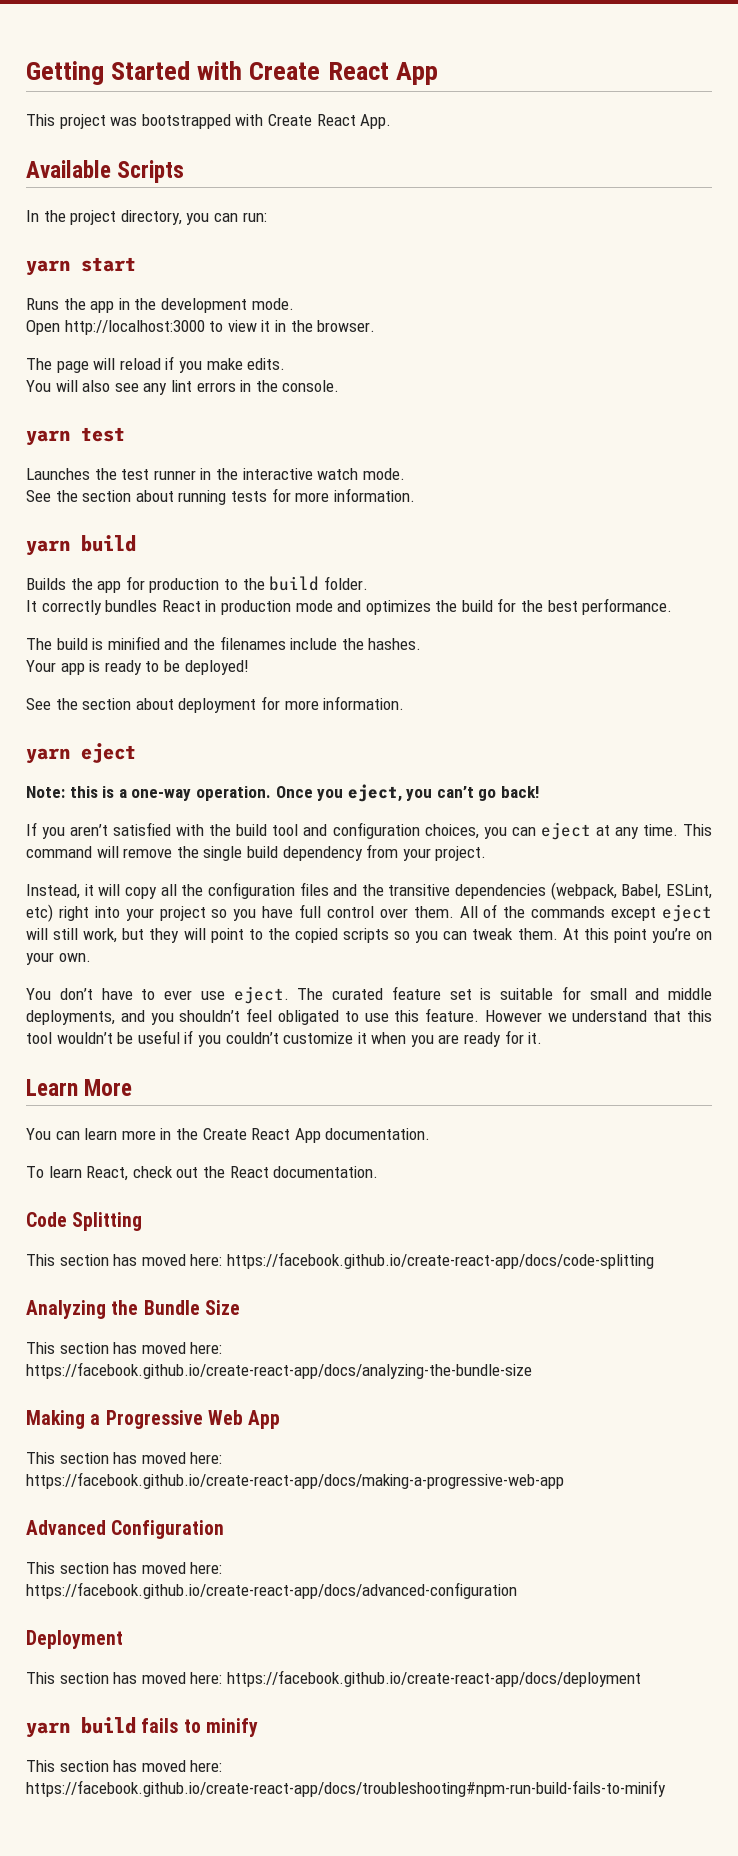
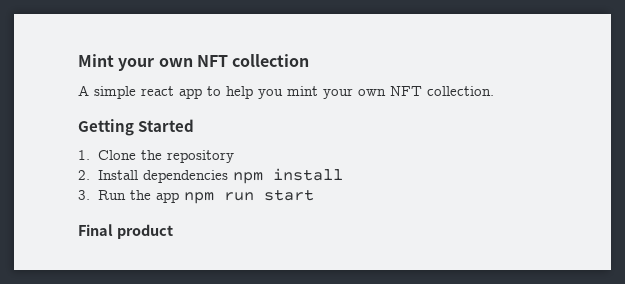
[26,61,438,85] [26,114,392,129] [26,160,185,183] [26,210,267,225] [26,257,136,276] [26,298,294,313] [26,320,376,335] [26,356,286,373] [26,380,340,395] [26,427,125,446] [26,468,405,480] [26,488,415,505] [26,535,136,556] [26,576,368,593] [26,598,673,615] [26,636,422,650] [26,660,249,675] [26,696,405,713] [26,743,136,764] [26,784,540,802] [26,822,712,840] [26,844,487,861] [26,882,712,900] [26,904,712,922] [26,928,713,943] [26,952,91,965] [26,986,712,1004] [26,1008,713,1025] [26,1030,543,1047] [26,1079,133,1096] [26,1128,431,1143] [26,1166,379,1181] [26,1212,143,1231] [26,1252,654,1269] [26,1300,240,1319] [26,1342,223,1354] [26,1362,532,1379] [26,1410,281,1429] [26,1452,223,1464] [26,1472,564,1489] [26,1520,225,1539] [26,1562,223,1574] [26,1582,517,1599] [26,1630,123,1649] [26,1670,641,1687] [26,1717,258,1738] [26,1760,223,1772] [26,1780,666,1797] Getting Started with Create React App // This project was bootstrapped with Create React App. // Available Scripts // In the project directory, you can run: // yarn start // Runs the app in the development mode. // Open http://localhost:3000 to view it in the browser. // The page will reload if you make edits. // You will also see any lint errors in the console. // yarn test // Launches the test runner in the interactive watch mode. // See the section about running tests for more information. // yarn build // Builds the app for production to the build folder. // It correctly bundles React in production mode and optimizes the build for the best performance. // The build is minified and the filenames include the hashes. // Your app is ready to be deployed! // See the section about deployment for more information. // yarn eject // Note: this is a one-way operation. Once you eject, you can’t go back! // If you aren’t satisfied with the build tool and configuration choices, you can eject at any time. This command will remove the single build dependency from your project. // Instead, it will copy all the configuration files and the transitive dependencies (webpack, Babel, ESLint, etc) right into your project so you have full control over them. All of the commands except eject will still work, but they will point to the copied scripts so you can tweak them. At this point you’re on your own. // You don’t have to ever use eject. The curated feature set is suitable for small and middle deployments, and you shouldn’t feel obligated to use this feature. However we understand that this tool wouldn’t be useful if you couldn’t customize it when you are ready for it. // Learn More // You can learn more in the Create React App documentation. // To learn React, check out the React documentation. // Code Splitting // This section has moved here: https://facebook.github.io/create-react-app/docs/code-splitting // Analyzing the Bundle Size // This section has moved here: https://facebook.github.io/create-react-app/docs/analyzing-the-bundle-size // Making a Progressive Web App // This section has moved here: https://facebook.github.io/create-react-app/docs/making-a-progressive-web-app // Advanced Configuration // This section has moved here: https://facebook.github.io/create-react-app/docs/advanced-configuration // Deployment // This section has moved here: https://facebook.github.io/create-react-app/docs/deployment // yarn build fails to minify // This section has moved here: https://facebook.github.io/create-react-app/docs/troubleshooting#npm-run-build-fails-to-minify -> [78,54,310,71] [78,85,494,99] [78,119,195,136] [78,150,235,163] [78,168,344,184] [78,189,315,204] [78,224,173,239] Mint your own NFT collection // A simple react app to help you mint your own NFT collection. // Getting Started // 1. Clone the repository // 2. Install dependencies npm install // 3. Run the app npm run start // Final product

